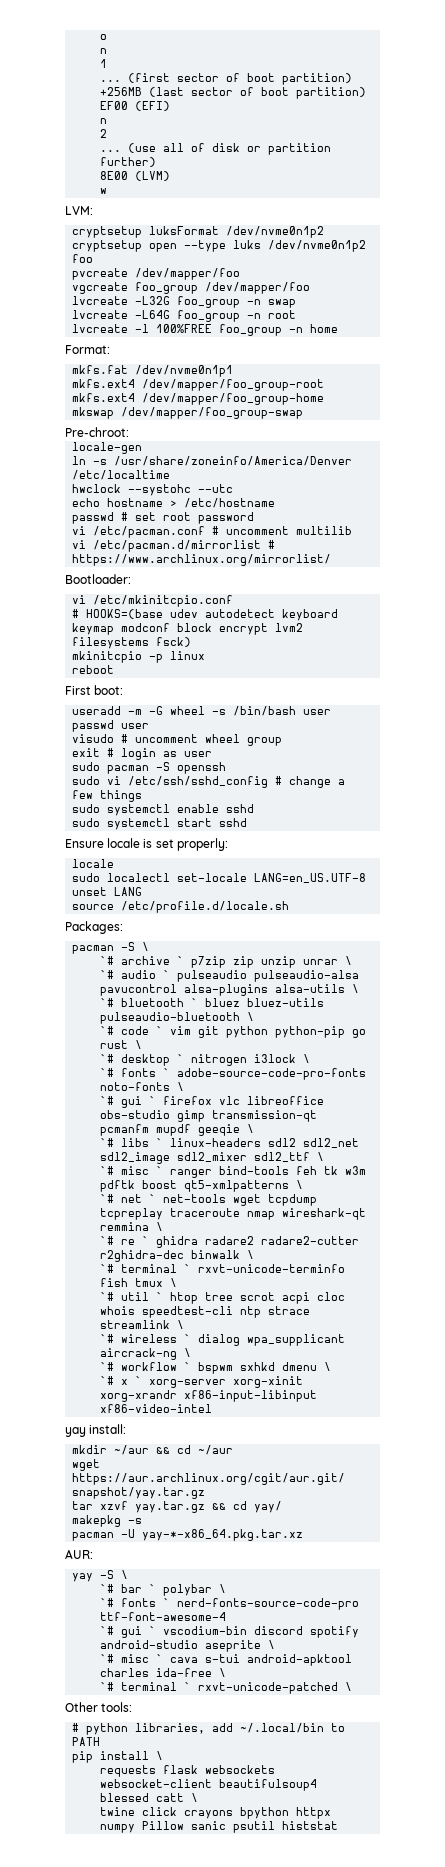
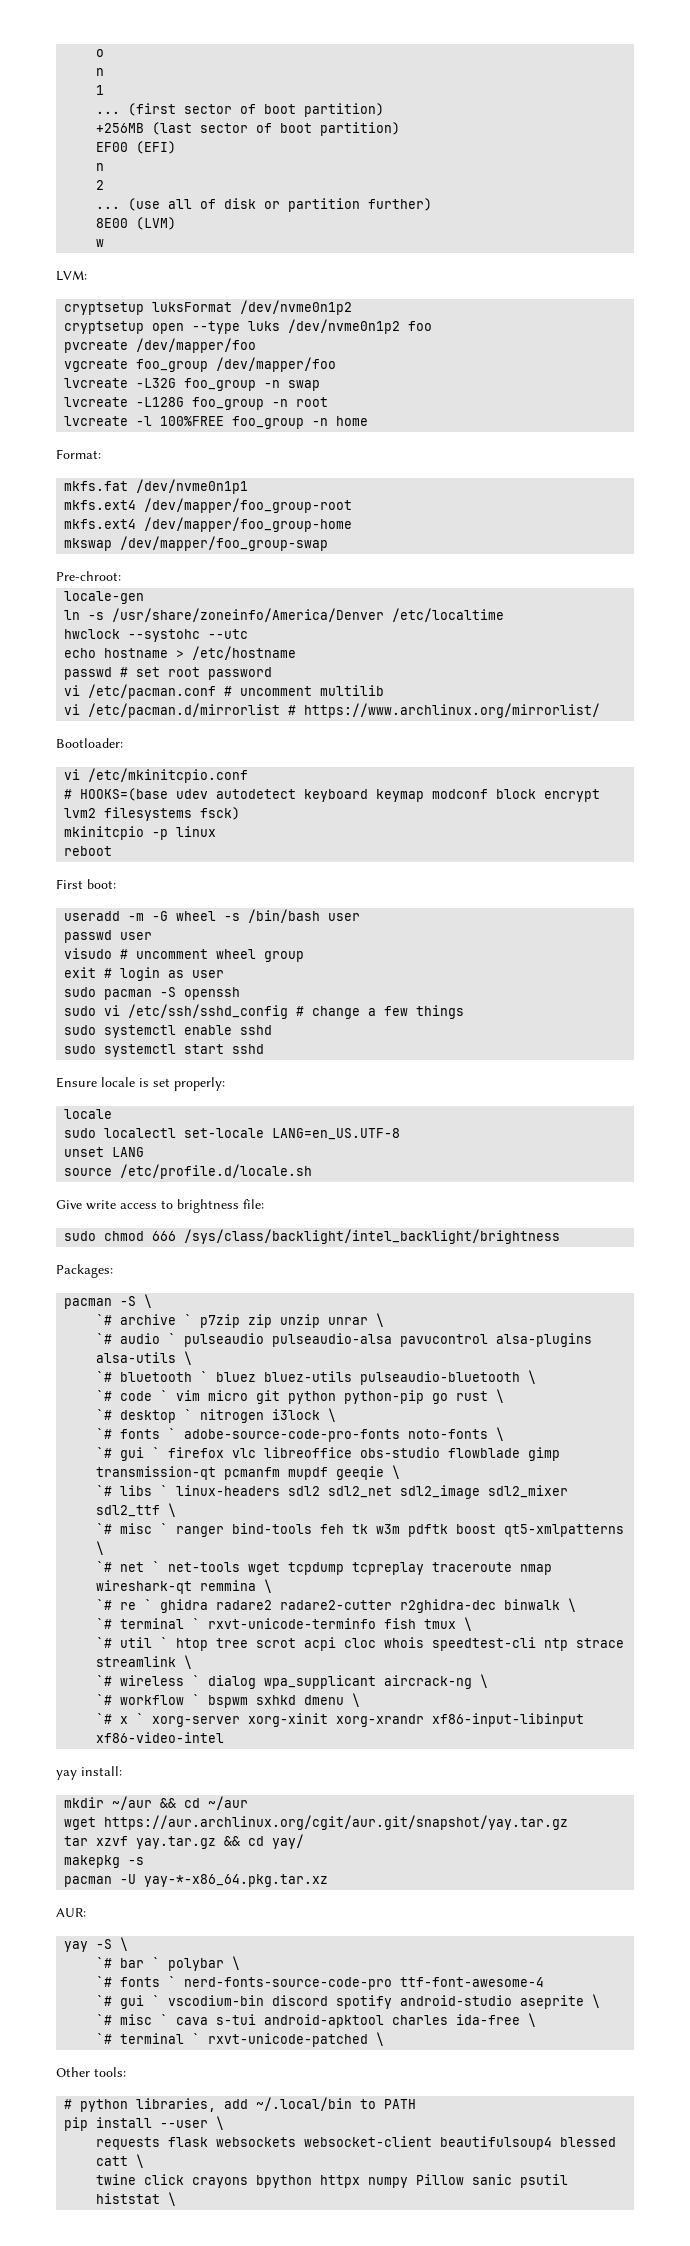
[135,310,171,319] -L64G -> [136,397,185,407] -L128G
(290, 907) none -> [56,1199,264,1213] [64,1229,561,1244] // Give write access to brightness file: // sudo chmod 666 /sys/class/backlight/intel_backlight/brightness
(192, 1030) none -> [208,1390,249,1401] micro
(171, 1114) none -> [448,1448,521,1458] flowblade
(150, 1755) none -> [160,2120,209,2128] --user
(339, 1825) none -> [168,2192,177,2206] \

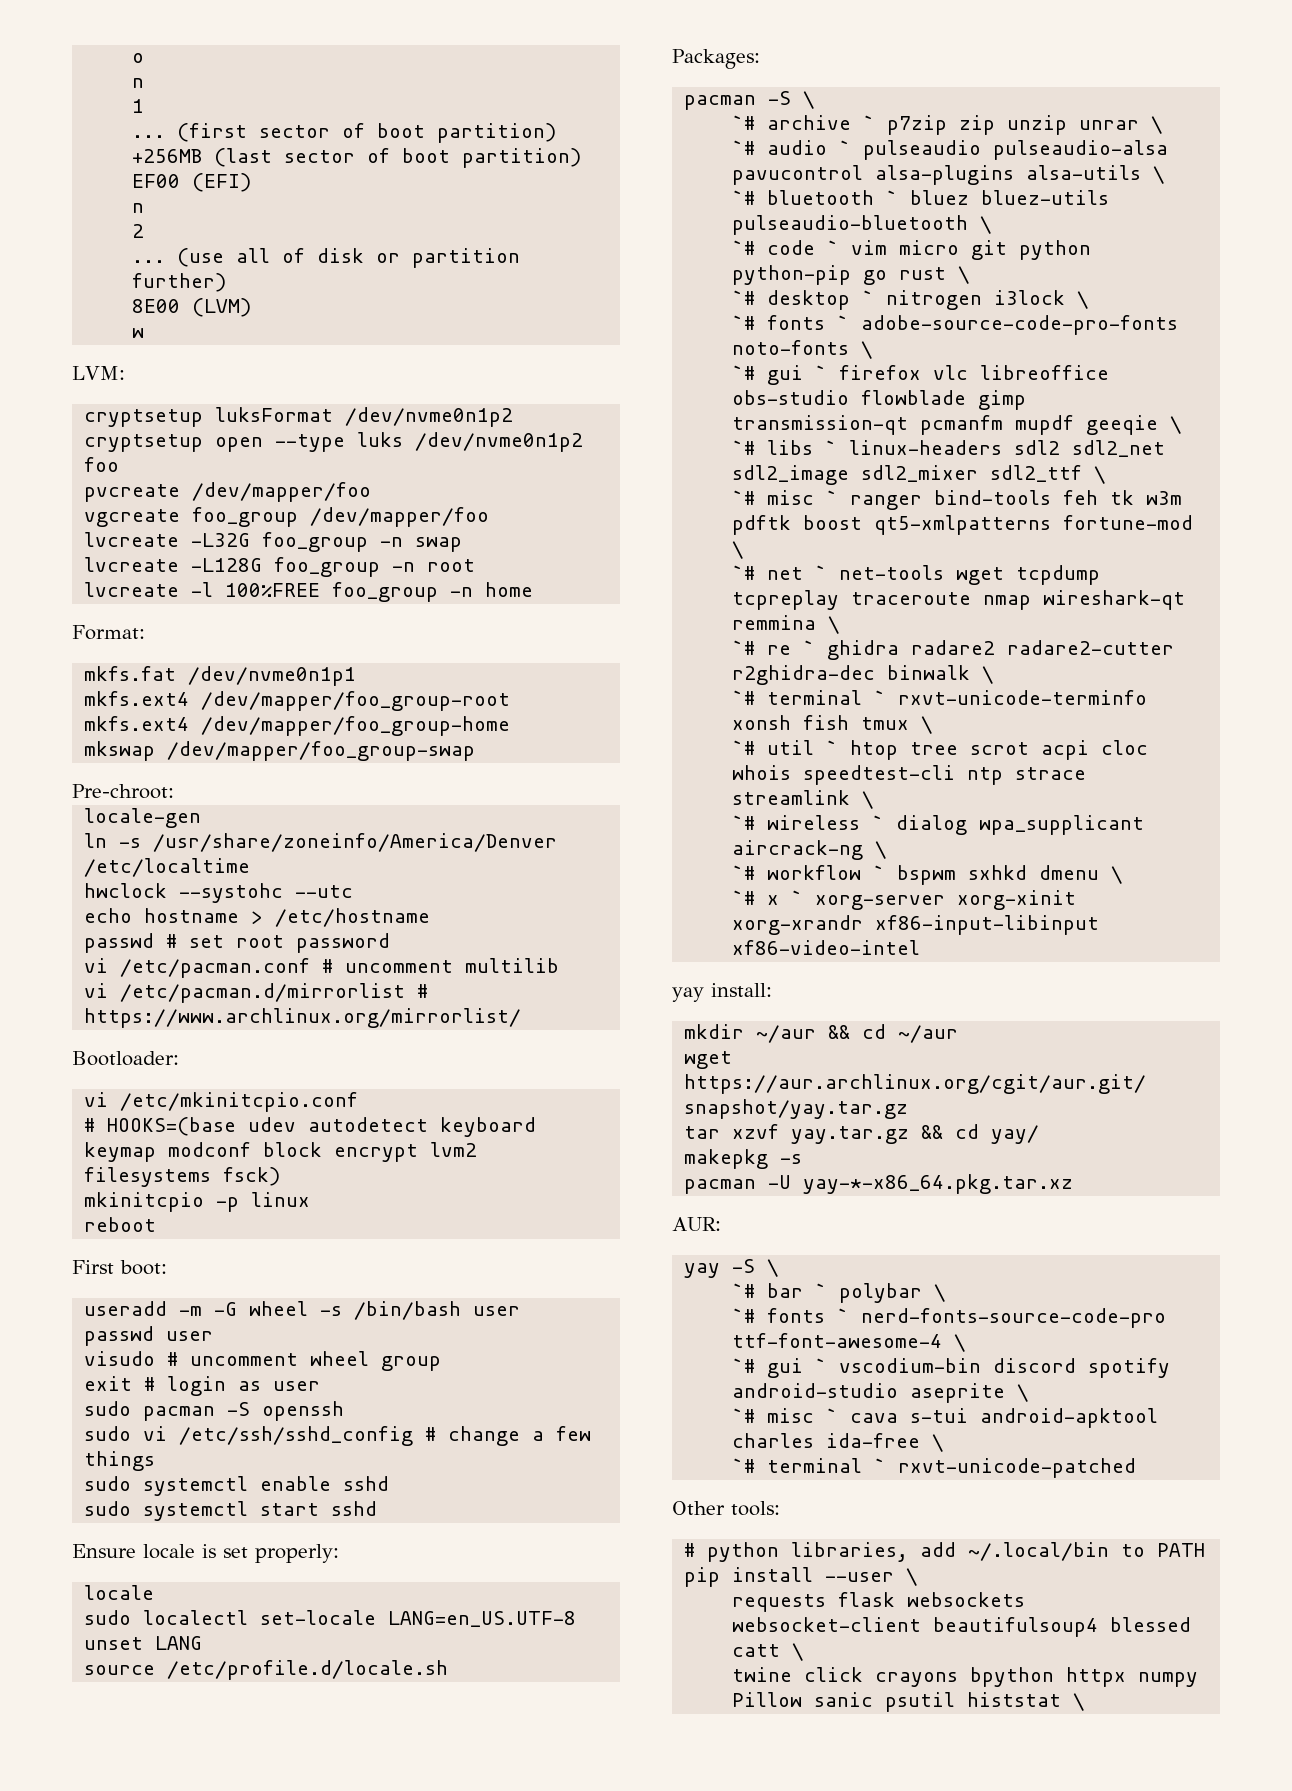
[56,1199,264,1213] [64,1229,561,1244] // Give write access to brightness file: // sudo chmod 666 /sys/class/backlight/intel_backlight/brightness -> (449, 1670) none
(625, 1530) none -> [1063,515,1194,530] fortune-mod
(377, 1623) none -> [732,715,792,730] xonsh
(545, 1982) none -> [954,1334,967,1352] \
[376,2032,385,2046] \ -> (1137, 1468) none

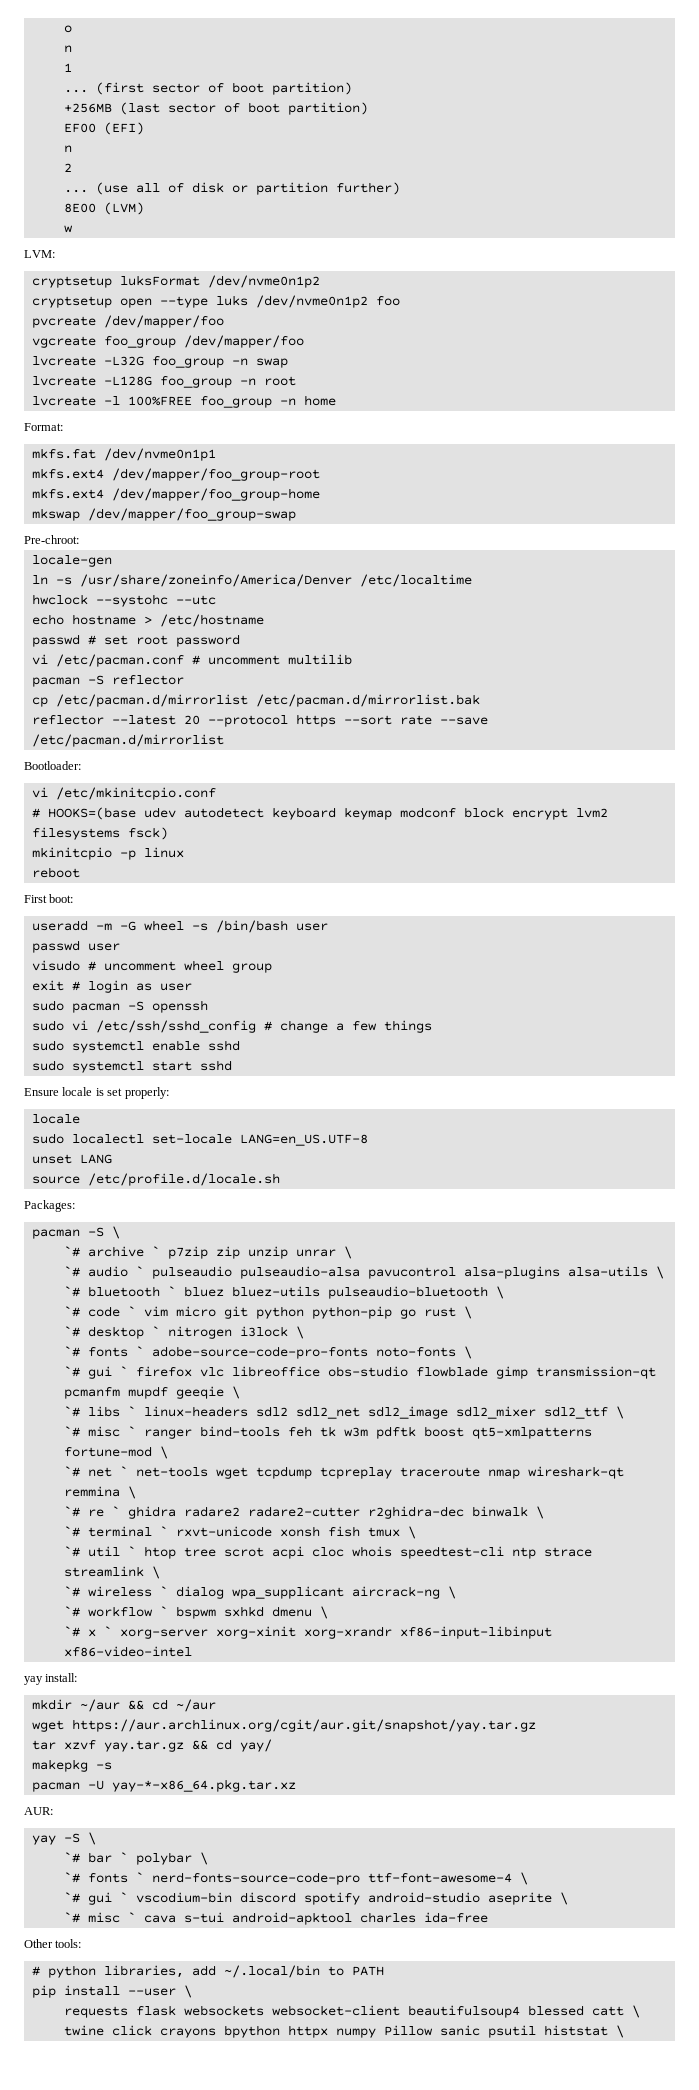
[84,983,429,1003] [84,1008,522,1028] vi /etc/pacman.d/mirrorlist # https://www.archlinux.org/mirrorlist/ -> [31,675,184,687] [31,694,480,707] [31,714,488,727] [31,734,224,747] pacman -S reflector // cp /etc/pacman.d/mirrorlist /etc/pacman.d/mirrorlist.bak // reflector --latest 20 --protocol https --sort rate --save /etc/pacman.d/mirrorlist
[898,690,1148,705] rxvt-unicode-terminfo -> [175,1526,272,1537] rxvt-unicode
[932,1434,945,1452] [732,1458,1137,1478] \ // `# terminal ` rxvt-unicode-patched -> (488, 1917) none

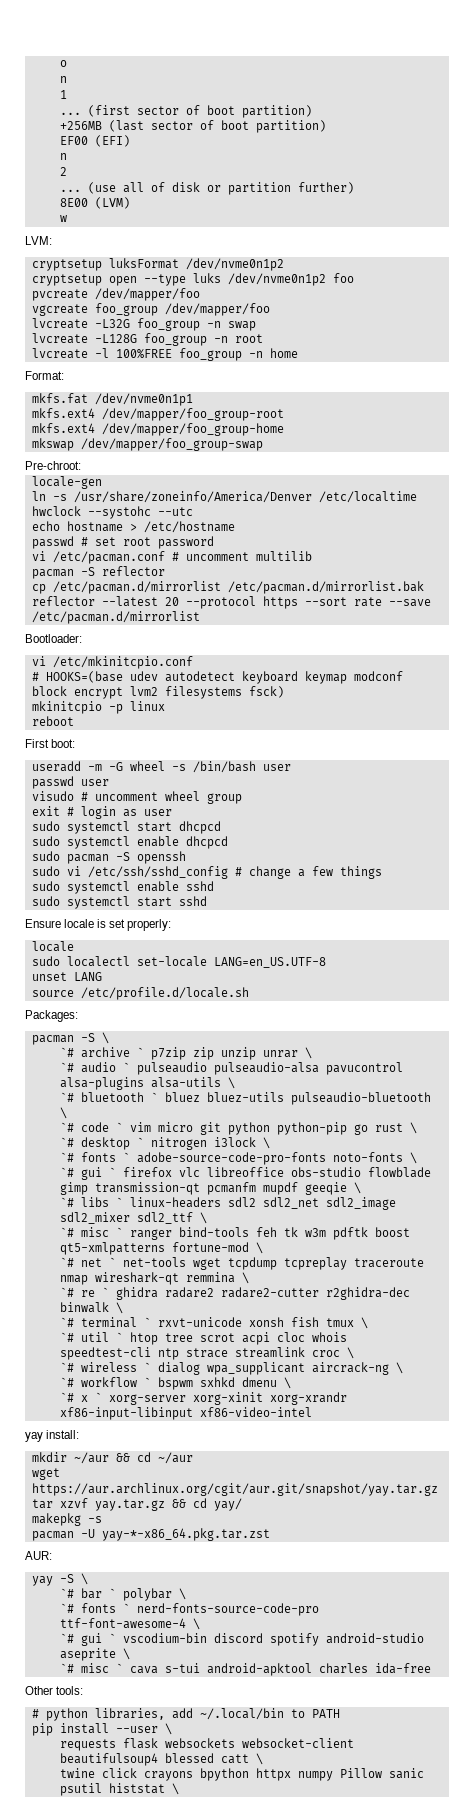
(192, 987) none -> [31,821,221,834] [31,836,228,849] // sudo systemctl start dhcpcd // sudo systemctl enable dhcpcd
(144, 1571) none -> [311,1350,340,1357] croc
[111,1779,296,1792] yay-*-x86_64.pkg.tar.xz -> [101,1528,270,1541] yay-*-x86_64.pkg.tar.zst

